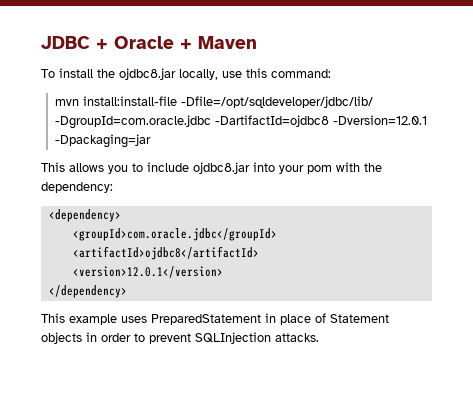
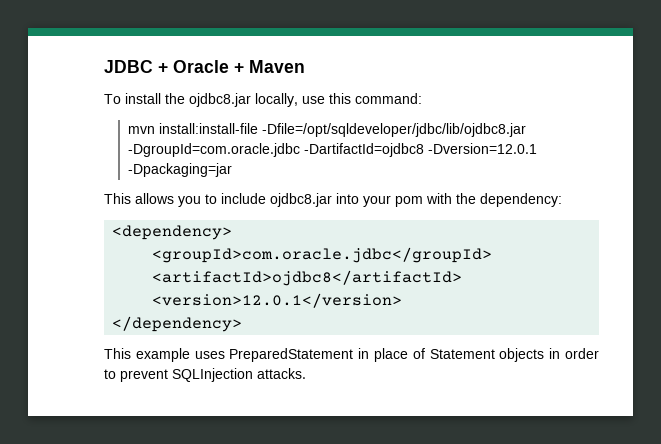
[181,96,374,108] -Dfile=/opt/sqldeveloper/jdbc/lib/ -> [261,123,526,137] -Dfile=/opt/sqldeveloper/jdbc/lib/ojdbc8.jar

